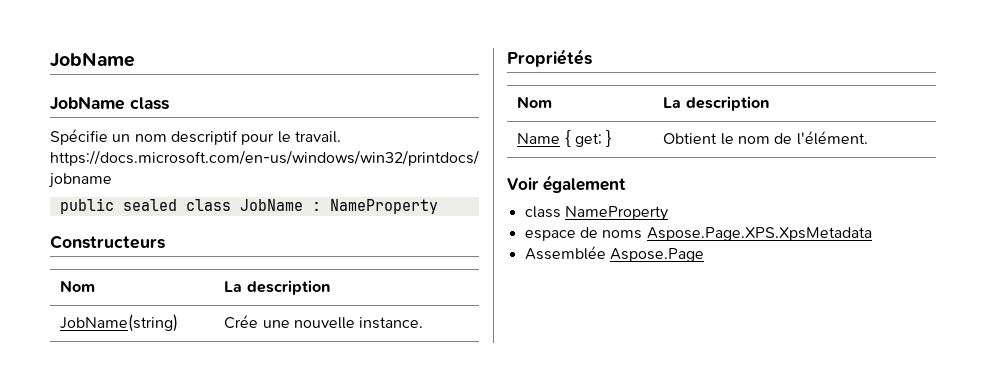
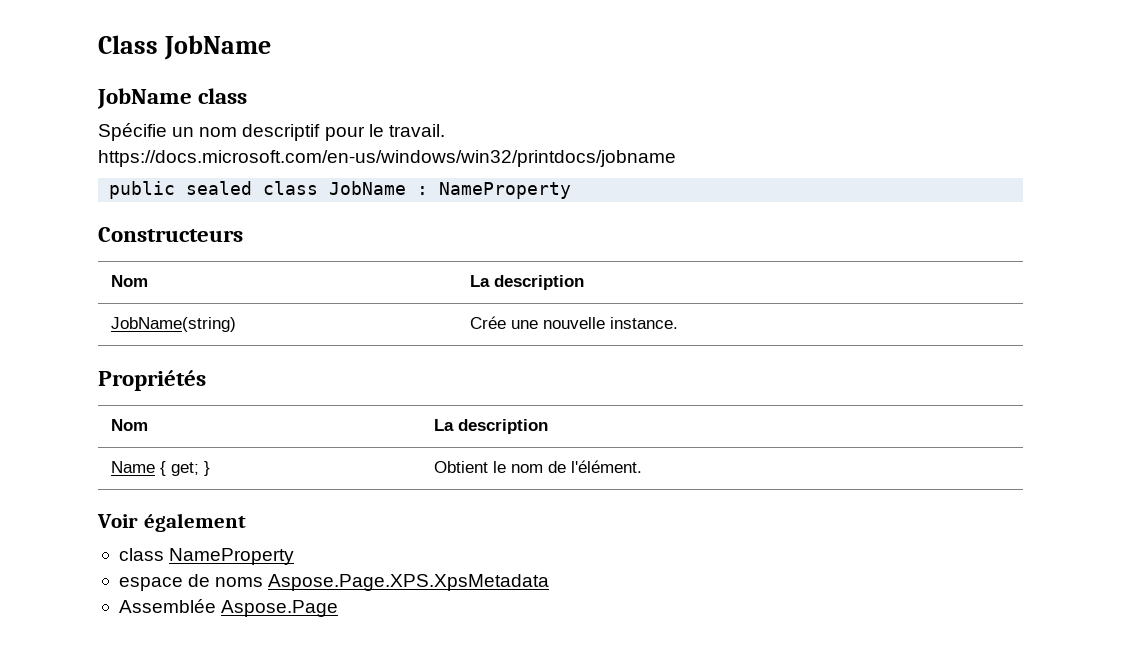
(50, 60) none -> [98,35,158,54] Class

